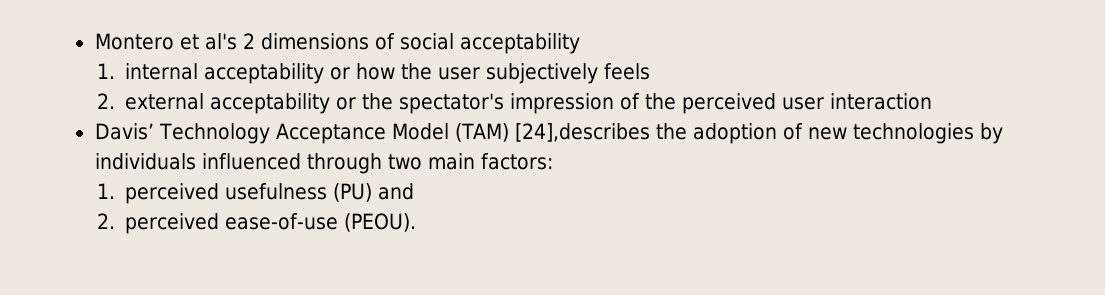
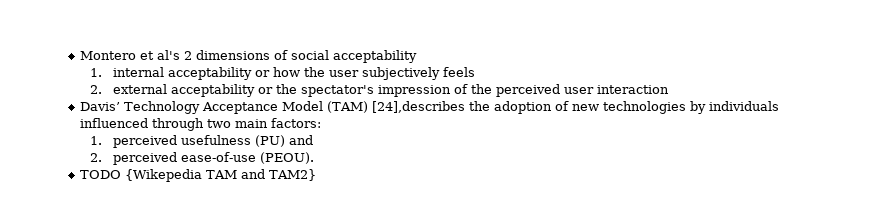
(417, 222) none -> [80,169,317,182] // TODO {Wikepedia TAM and TAM2}

